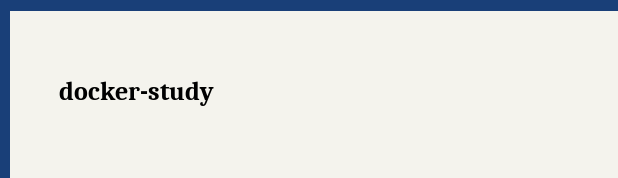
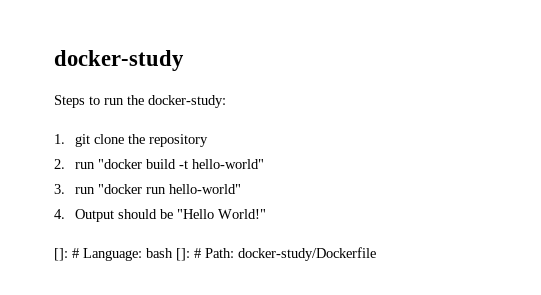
(214, 93) none -> [54,95,226,108] [54,134,208,147] [54,159,264,169] [54,184,241,194] [54,209,266,222] [54,247,376,261] // Steps to run the docker-study: // 1. git clone the repository // 2. run "docker build -t hello-world" // 3. run "docker run hello-world" // 4. Output should be "Hello World!" // []: # Language: bash []: # Path: docker-study/Dockerfile

